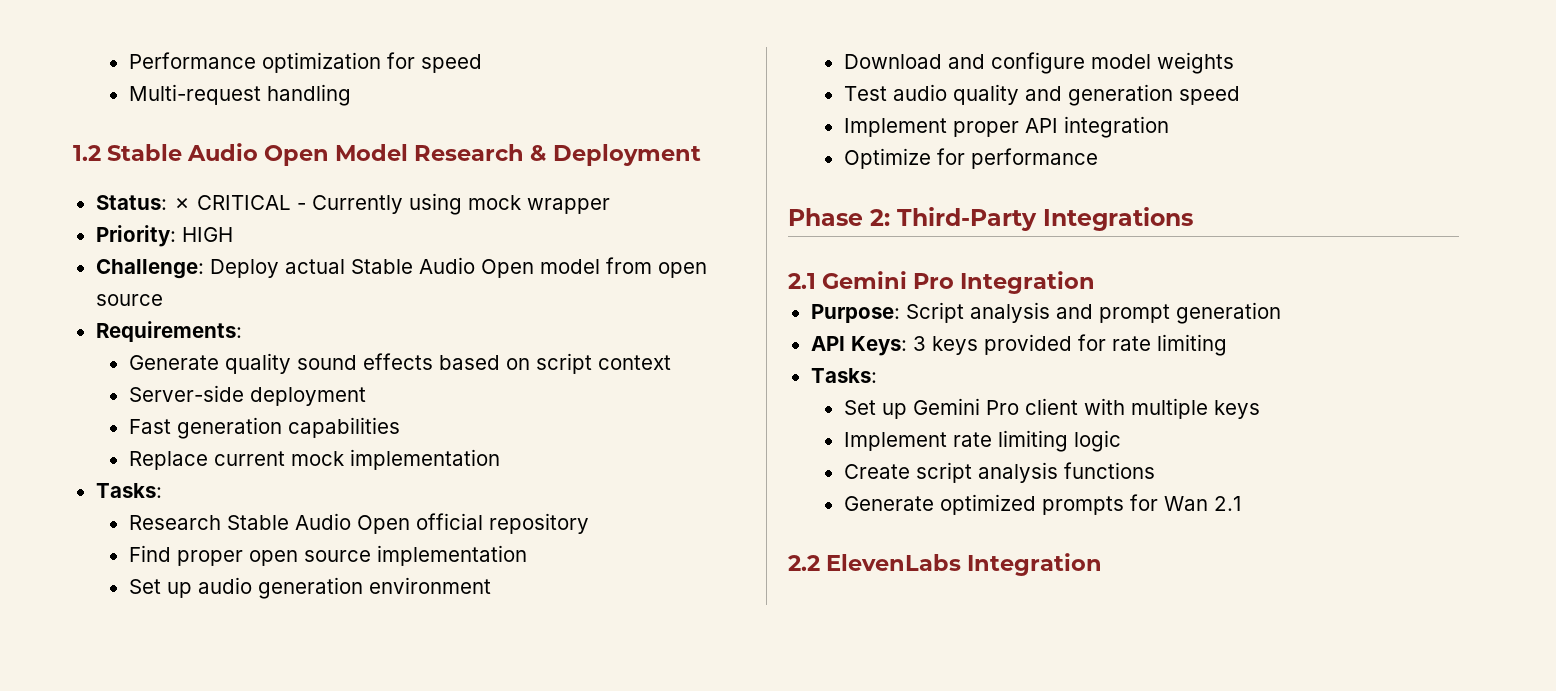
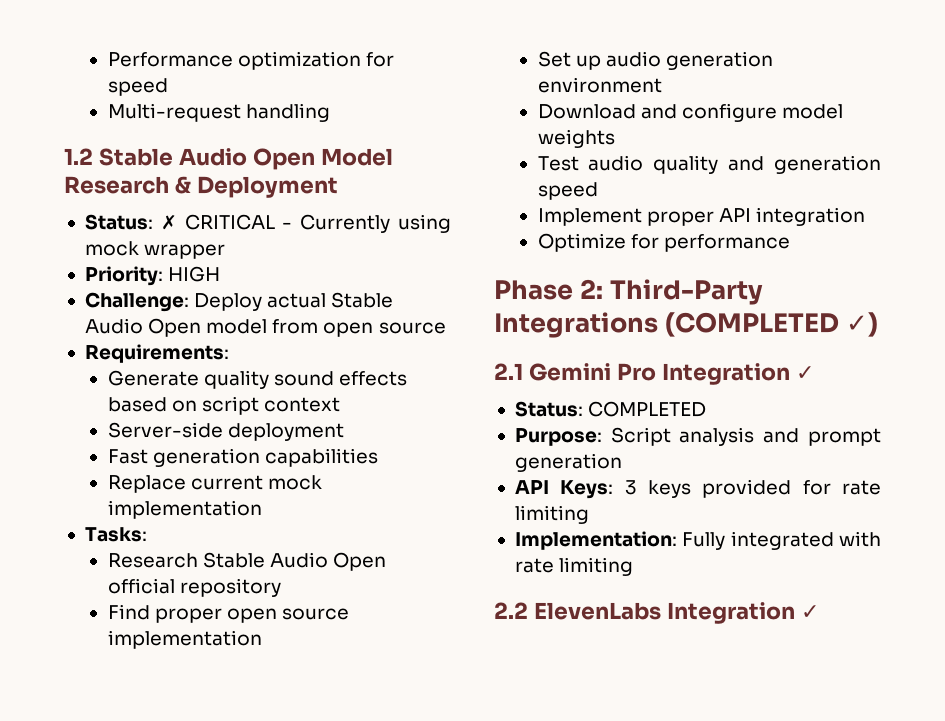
(1193, 219) none -> [664,312,878,337] (COMPLETED ✓)
(1096, 282) none -> [795,366,814,380] [514,401,707,417] ✓ // Status: COMPLETED
[810,368,877,383] [843,398,1260,419] [843,430,1121,452] [843,462,1155,483] [843,494,1241,515] Tasks: // Set up Gemini Pro client with multiple keys // Implement rate limiting logic // Create script analysis functions // Generate optimized prompts for Wan 2.1 -> [514,531,881,550] [514,557,634,576] Implementation: Fully integrated with rate limiting
(1103, 564) none -> [800,605,819,619] ✓

